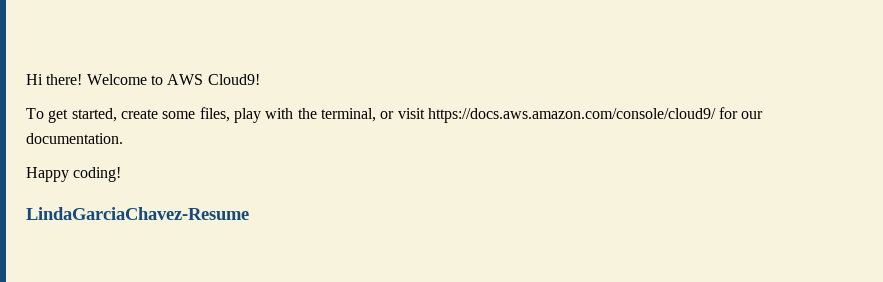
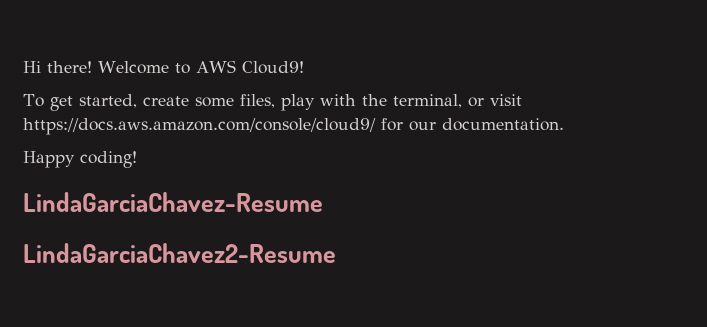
(249, 213) none -> [23,243,336,263] // LindaGarciaChavez2-Resume

